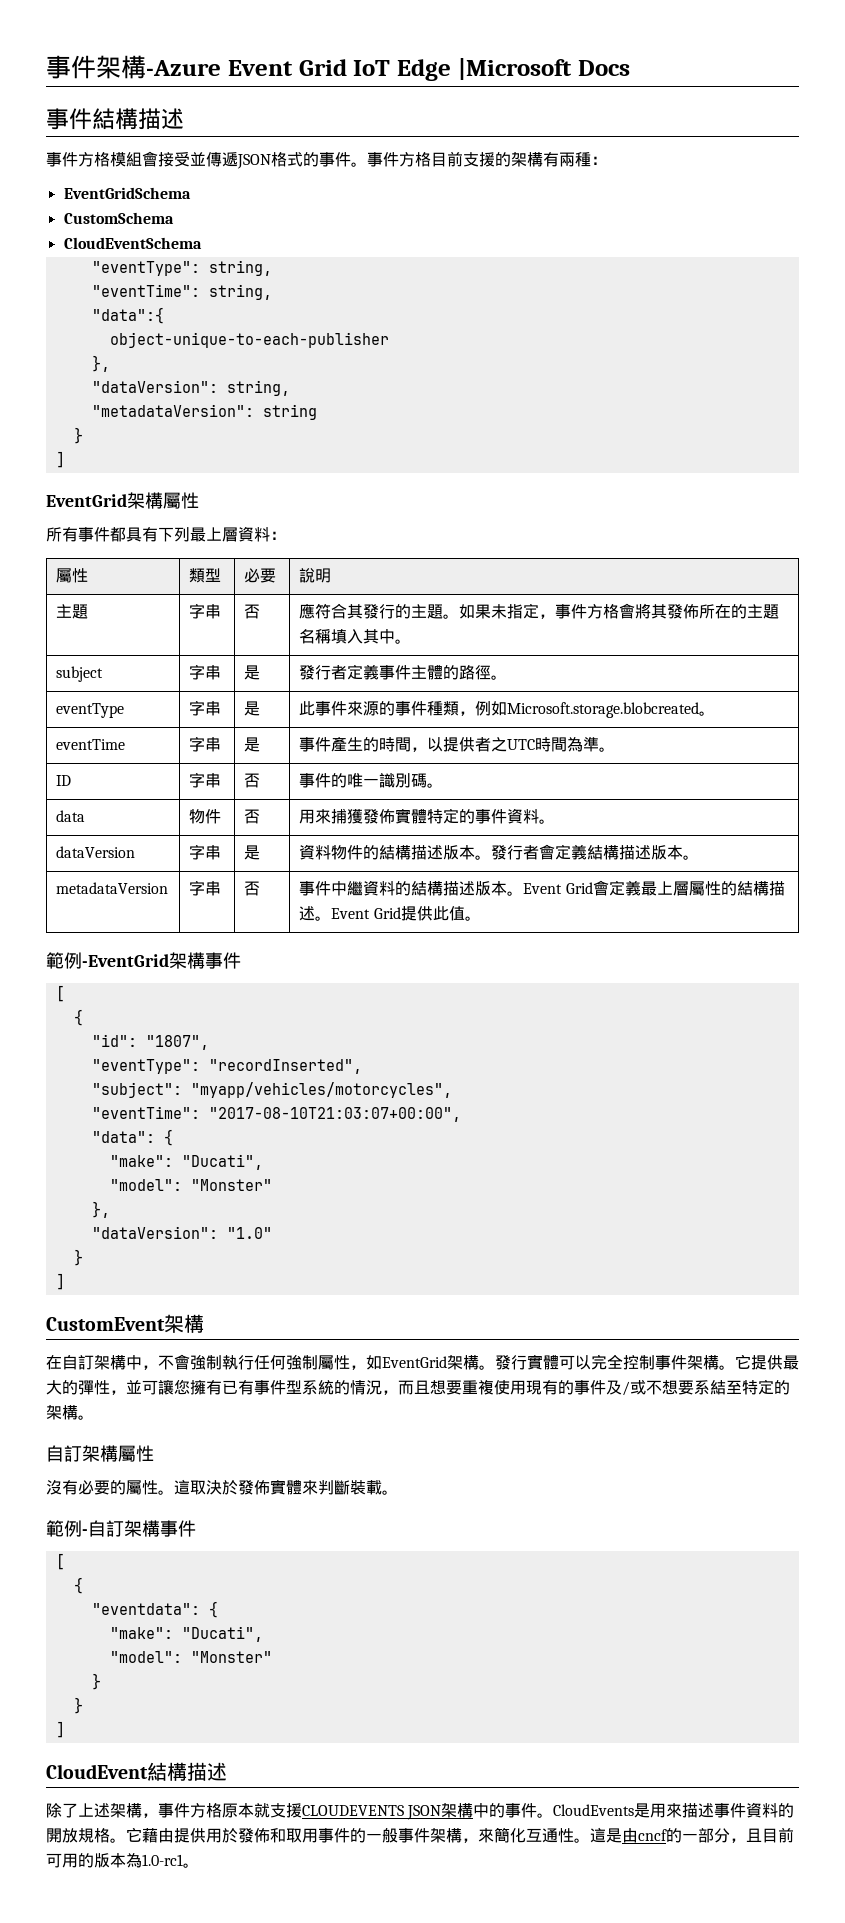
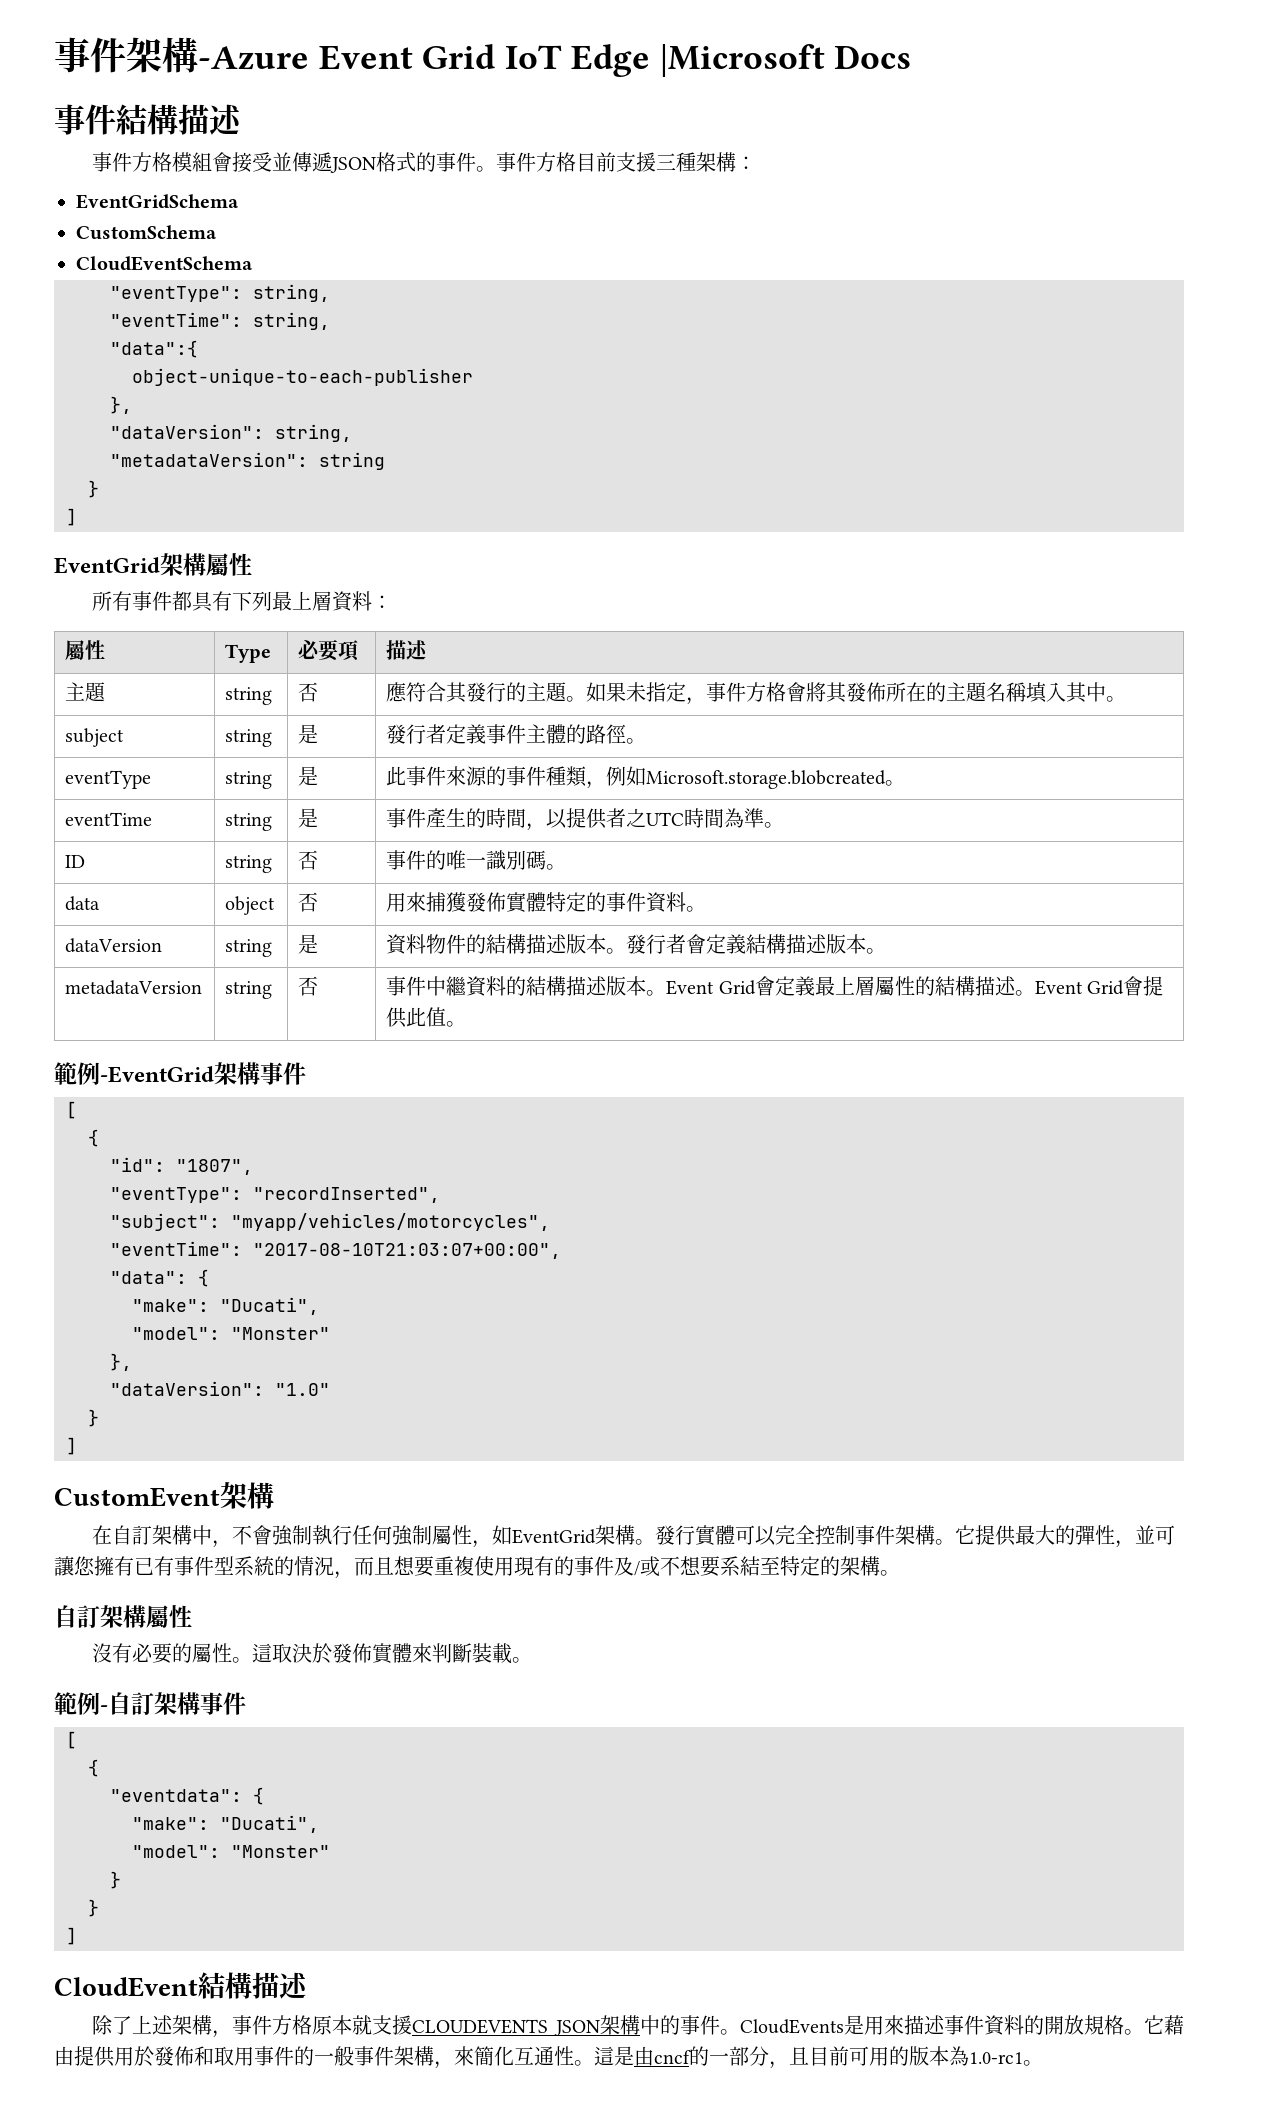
[495,152,591,167] 的架構有兩種 -> [656,152,737,172] 三種架構
[189,568,222,583] [244,568,277,583] [299,568,332,583] 類型 | 必要 | 說明 -> [225,644,272,663] [298,640,360,661] [386,640,429,660] Type | 必要項 | 描述
[189,603,222,619] 字串 -> [225,687,273,705] string
[189,664,222,680] 字串 -> [225,729,273,747] string
[189,700,222,716] 字串 -> [225,771,273,789] string
[189,736,222,752] 字串 -> [225,813,273,831] string
[189,772,222,788] 字串 -> [225,855,273,873] string
[189,809,222,824] 物件 -> [225,896,276,915] object
[189,844,222,860] 字串 -> [225,939,273,957] string
[189,880,222,896] 字串 -> [225,981,273,999] string
(401, 913) none -> [1123,976,1144,996] 會

